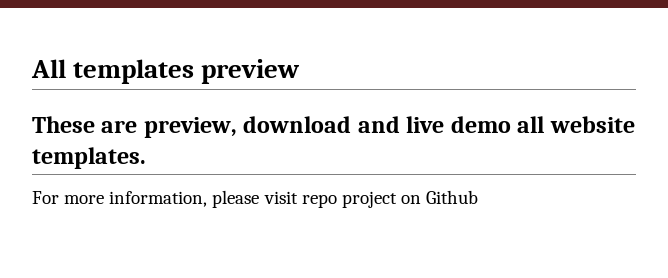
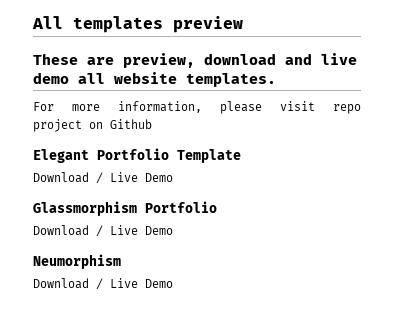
(479, 197) none -> [33,148,241,163] [33,172,173,184] [33,201,217,216] [33,225,173,237] [33,254,121,269] [33,278,173,290] // Elegant Portfolio Template // Download / Live Demo // Glassmorphism Portfolio // Download / Live Demo // Neumorphism // Download / Live Demo

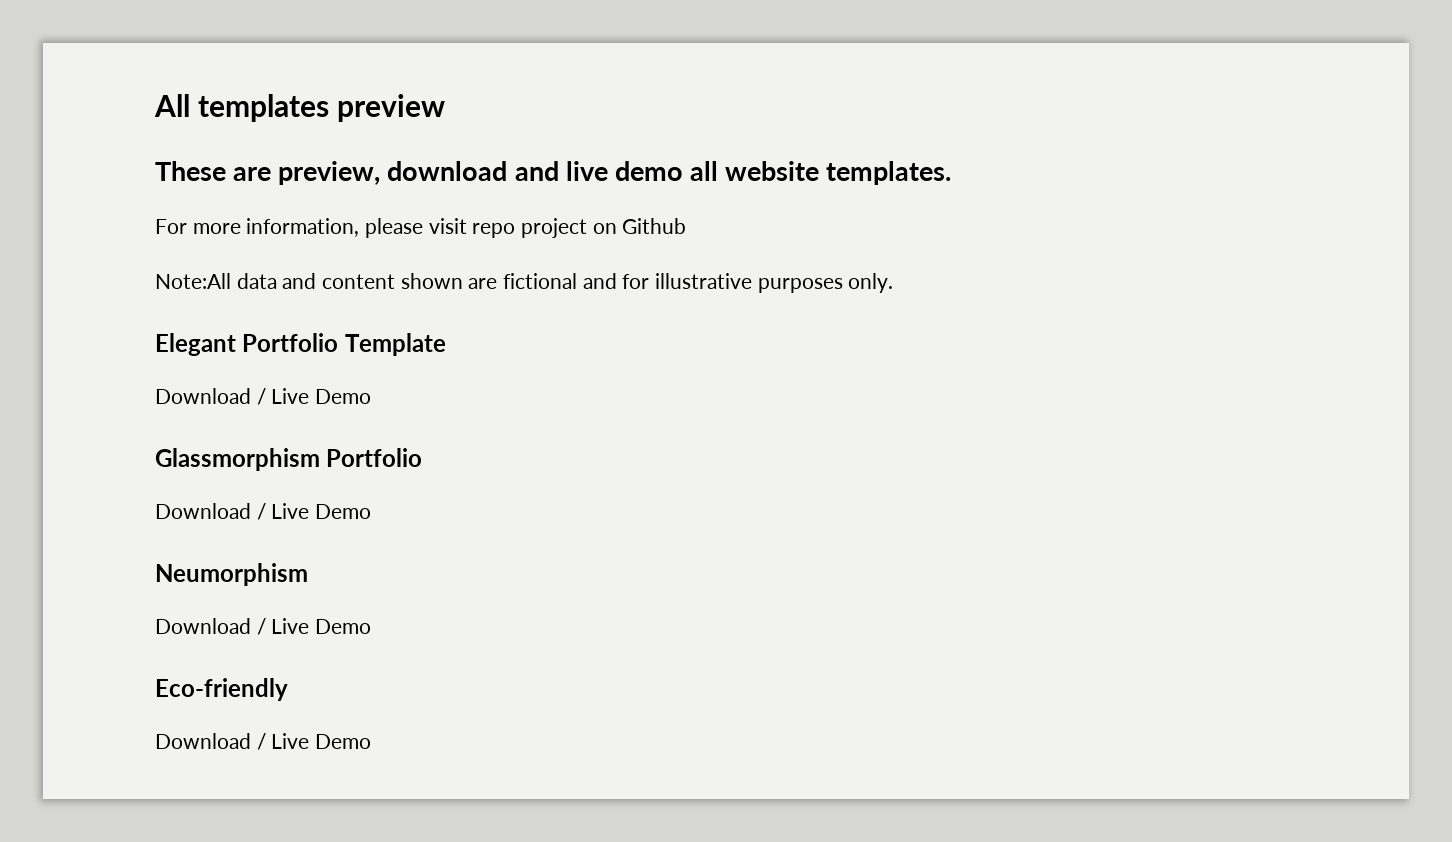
(152, 124) none -> [155,273,894,293] // Note:All data and content shown are fictional and for illustrative purposes only.
(173, 283) none -> [155,678,288,701] [155,733,372,750] // Eco-friendly // Download / Live Demo

